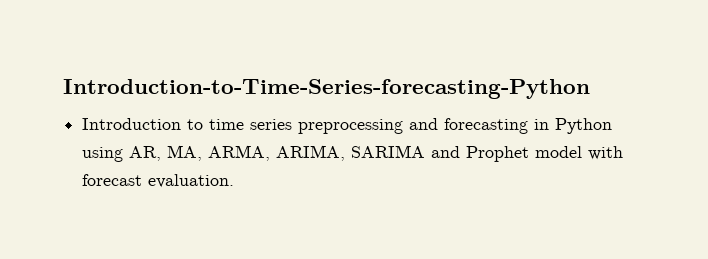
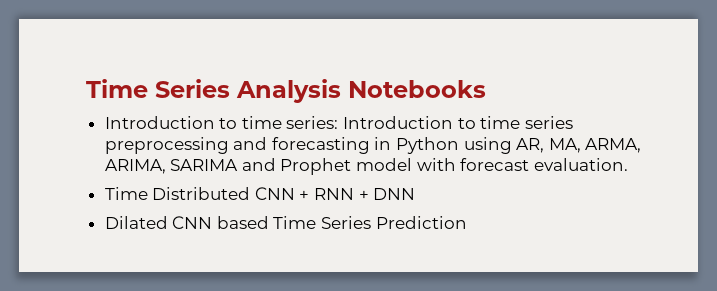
[63,79,590,99] [82,118,245,130] Introduction-to-Time-Series-forecasting-Python // Introduction to time -> [86,79,486,103] [104,116,521,129] Time Series Analysis Notebooks // Introduction to time series: Introduction to time
(235, 181) none -> [104,187,416,200] [104,216,467,229] // Time Distributed CNN + RNN + DNN // Dilated CNN based Time Series Prediction

